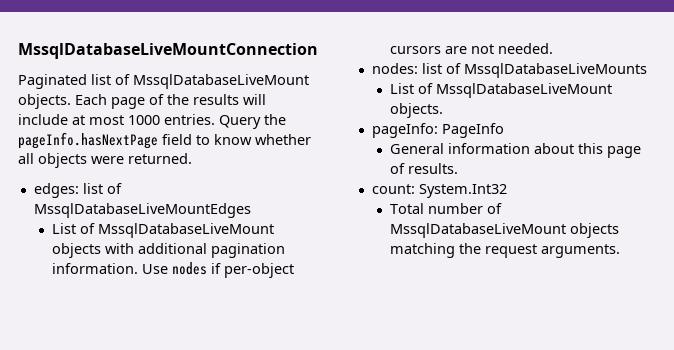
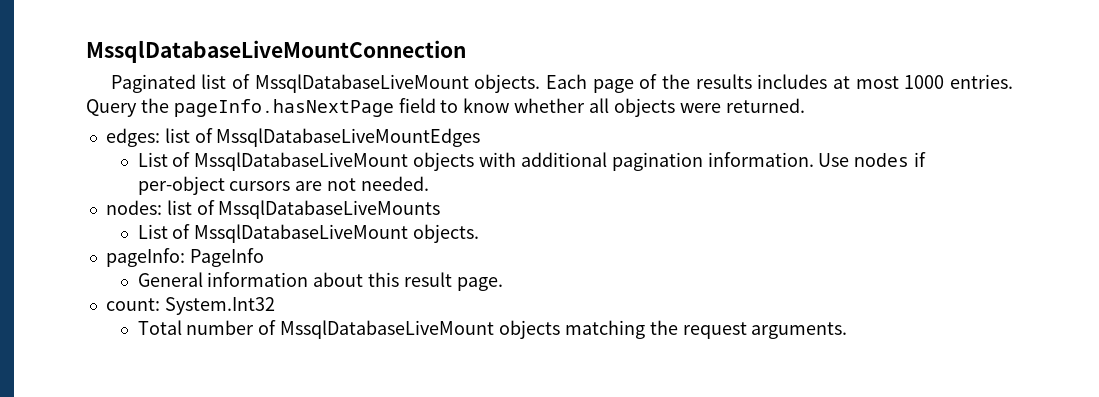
[243,94,266,105] [18,114,68,125] will include -> [757,74,828,89] includes
[607,146,642,158] [390,163,459,174] page of results. -> [403,272,503,291] result page.

